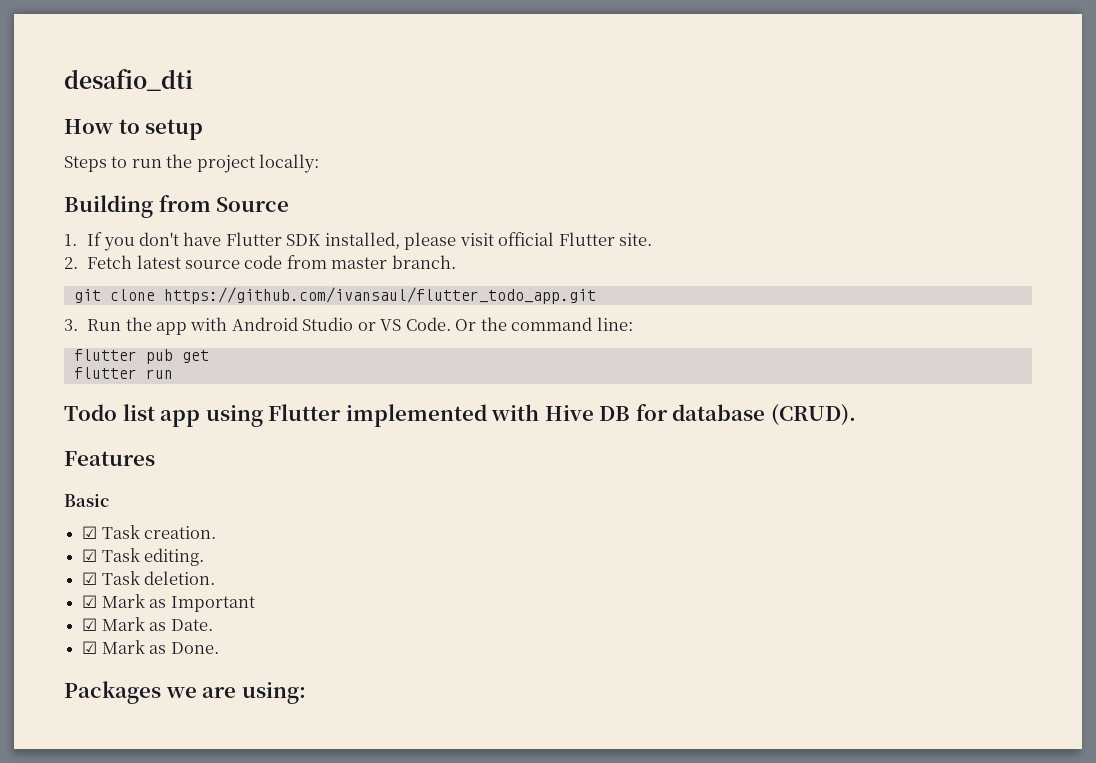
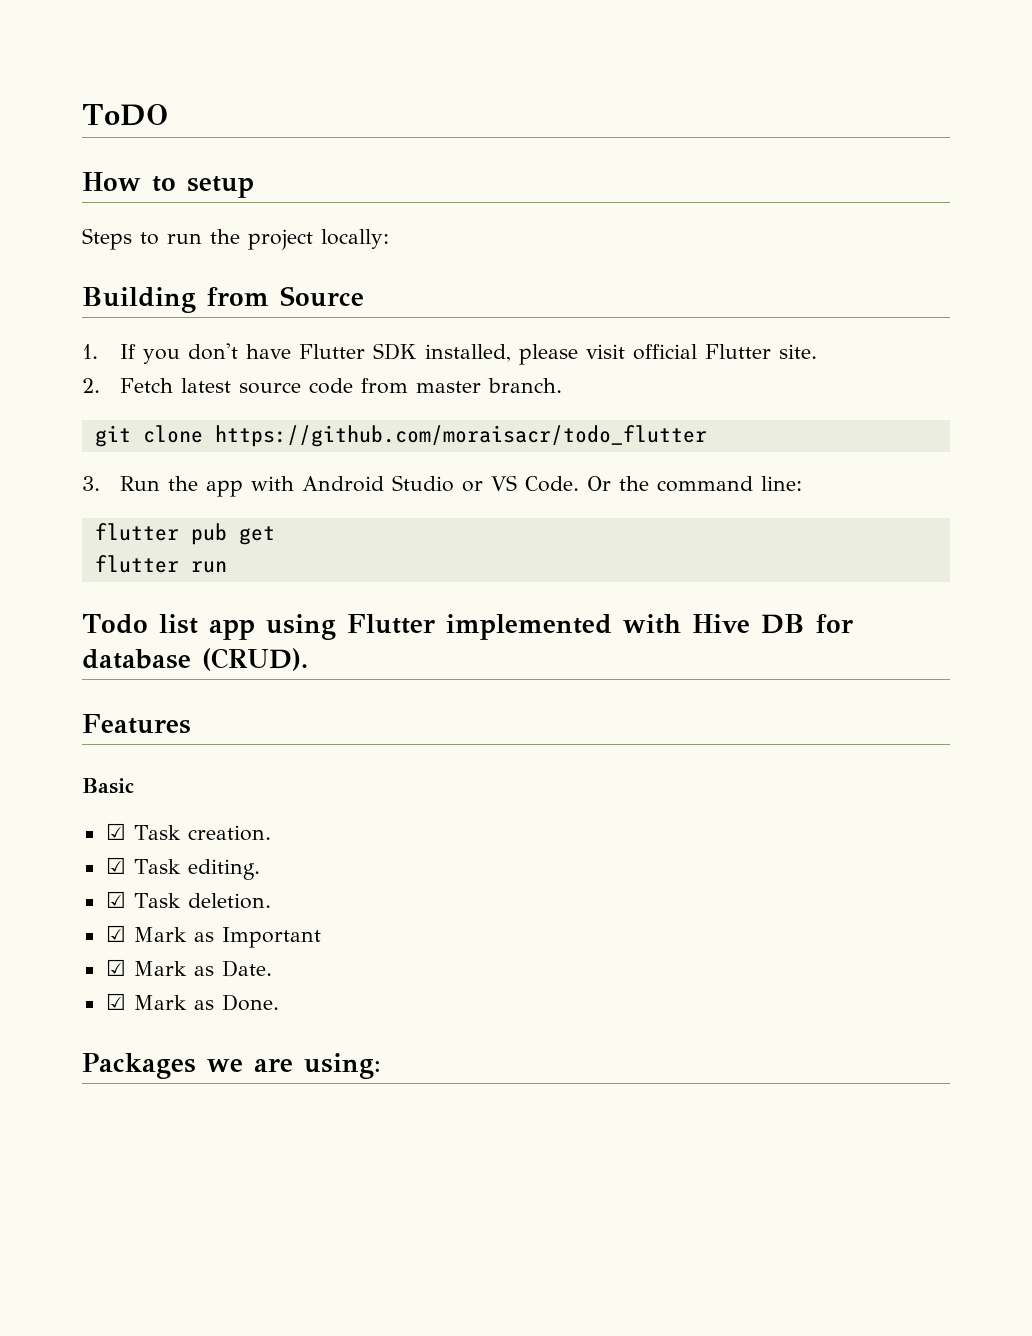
[64,69,193,91] desafio_dti -> [82,104,168,126] ToDO
[163,287,596,304] https://github.com/ivansaul/flutter_todo_app.git -> [214,425,707,447] https://github.com/moraisacr/todo_flutter

